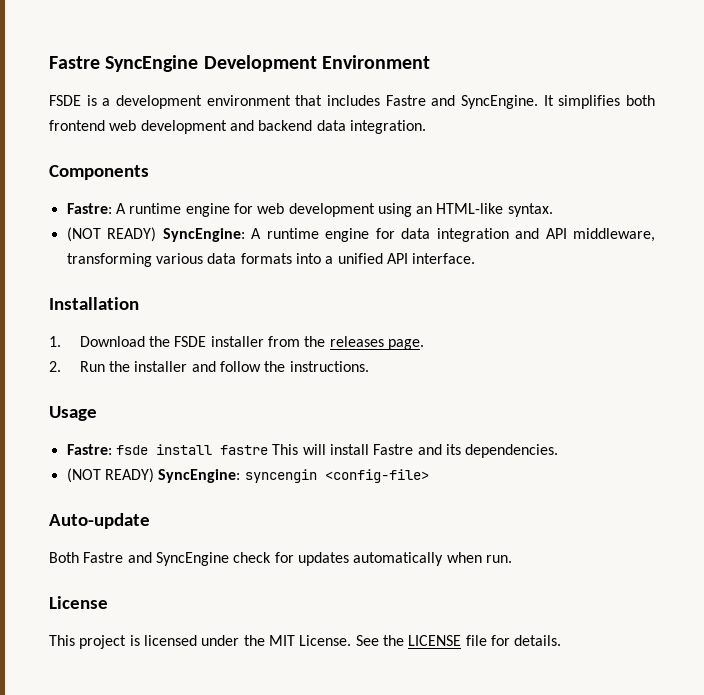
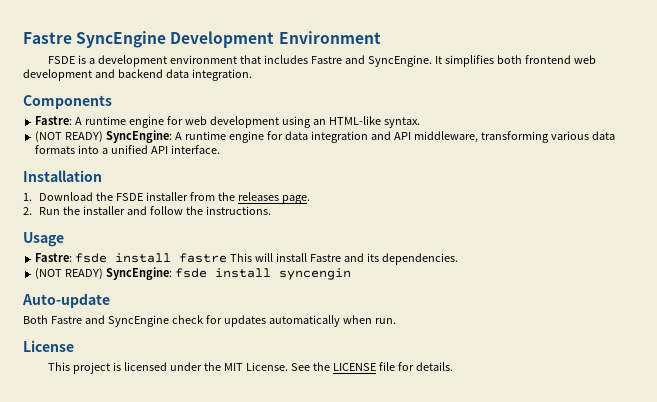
(241, 476) none -> [175,268,272,278] fsde install
[324,469,429,483] <config-file> -> (352, 274) none

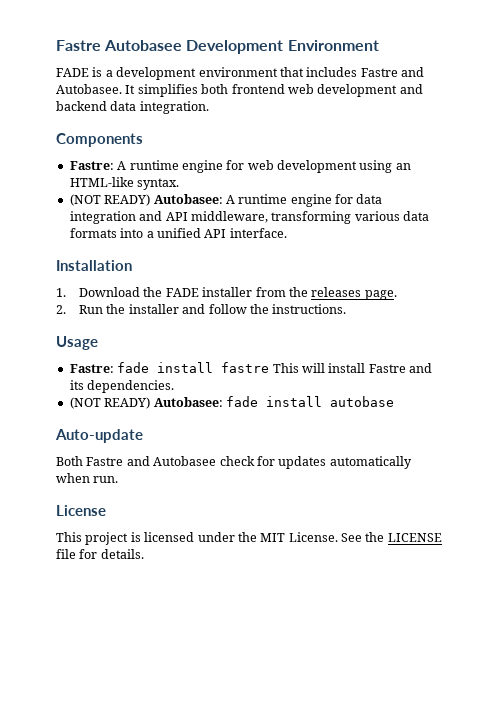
[23,31,167,48] Fastre SyncEngine -> [56,40,183,51] Fastre Autobasee
[48,56,76,64] FSDE -> [56,68,89,77] FADE
[367,55,432,67] SyncEngine. -> [56,84,122,94] Autobasee.
[106,130,173,143] SyncEngine: -> [153,194,223,204] Autobasee:
[115,193,143,201] FSDE -> [165,288,199,297] FADE
[75,253,108,263] fsde -> [117,362,150,373] fade
[106,267,352,280] SyncEngine: fsde install syncengin -> [153,396,394,407] Autobasee: fade install autobase
[107,315,169,327] SyncEngine -> [153,456,217,466] Autobasee

